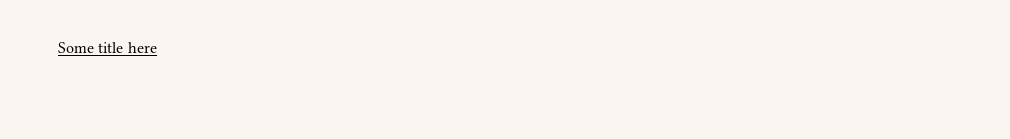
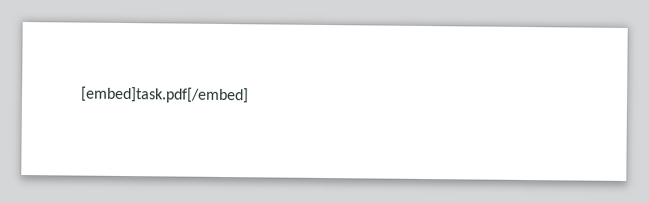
[58,42,157,53] Some title here -> [80,86,249,104] [embed]task.pdf[/embed]

